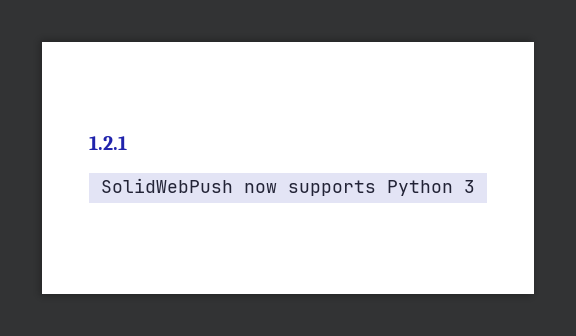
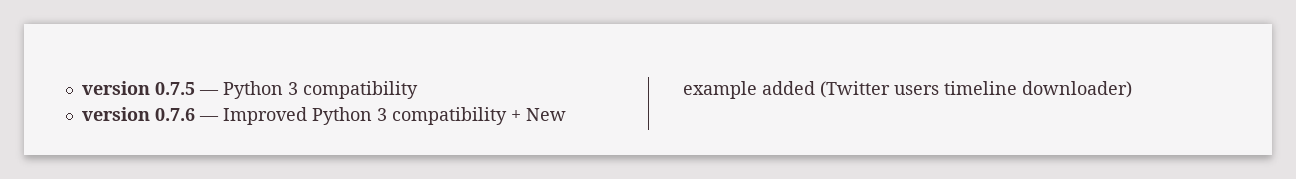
[89,136,127,150] [101,178,475,196] 1.2.1 // SolidWebPush now supports Python 3 -> [81,81,418,99] [81,107,566,125] [682,81,1132,99] version 0.7.5 — Python 3 compatibility // version 0.7.6 — Improved Python 3 compatibility + New example added (Twitter users timeline downloader)

